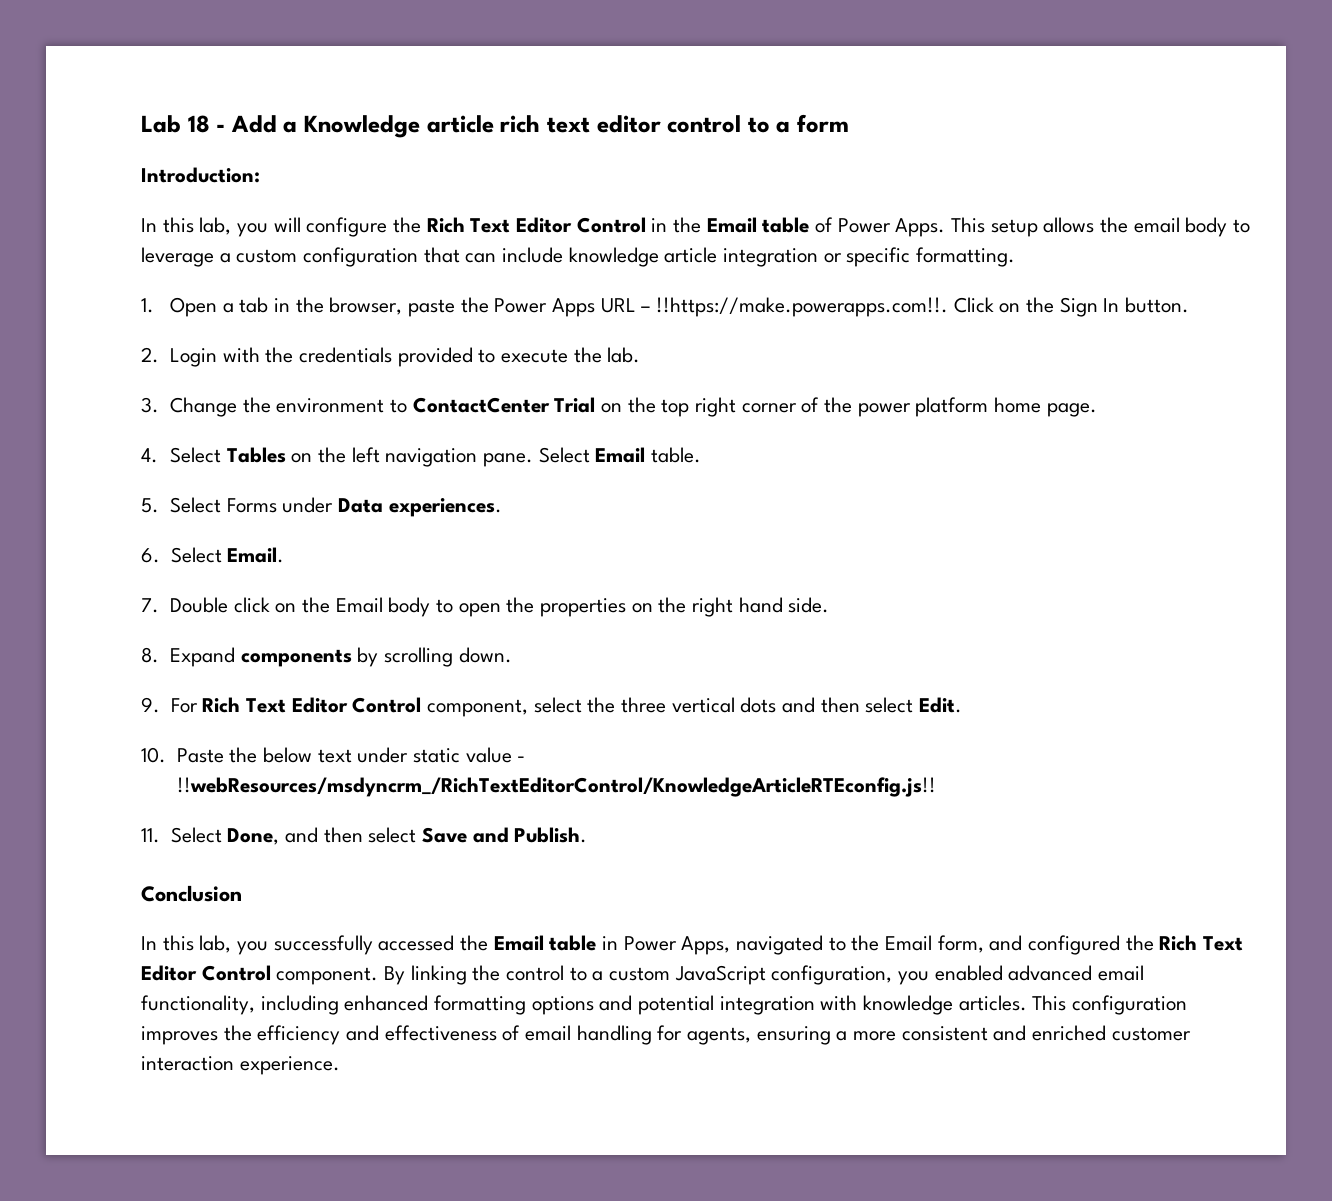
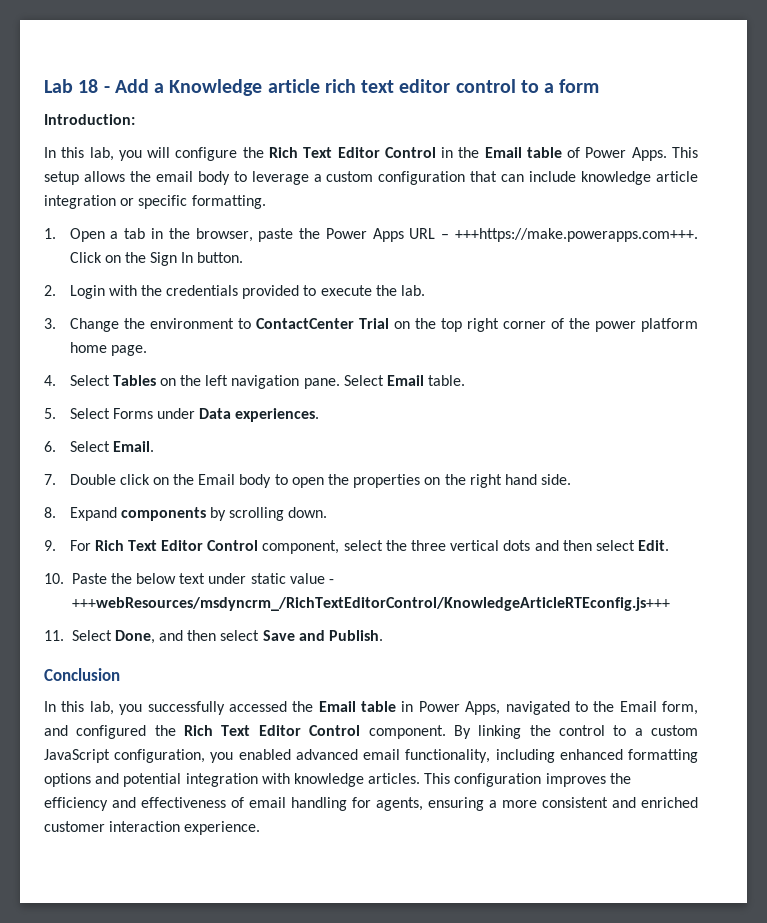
[656,297,949,317] !!https://make.powerapps.com!!. -> [455,228,699,242] +++https://make.powerapps.com+++.
[176,777,936,797] !!webResources/msdyncrm_/RichTextEditorControl/KnowledgeArticleRTEconfig.js!! -> [71,597,670,611] +++webResources/msdyncrm_/RichTextEditorControl/KnowledgeArticleRTEconfig.js+++

